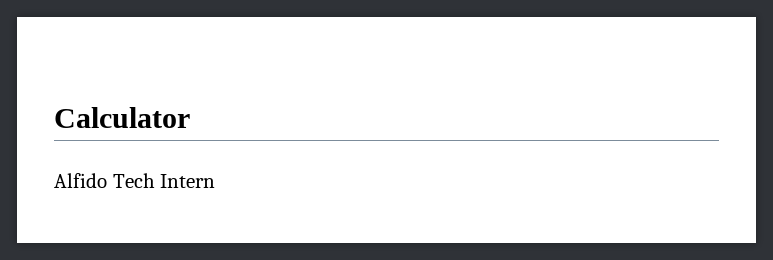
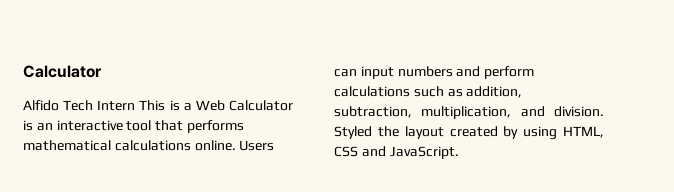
(216, 181) none -> [139,100,293,111] [23,120,244,133] [23,140,275,151] [334,66,535,79] [334,86,523,98] [334,106,604,119] [334,126,604,140] [334,146,459,159] This is a Web Calculator is an interactive tool that performs mathematical calculations online. Users can input numbers and perform calculations such as addition, subtraction, multiplication, and division. Styled the layout created by using HTML, CSS and JavaScript.

